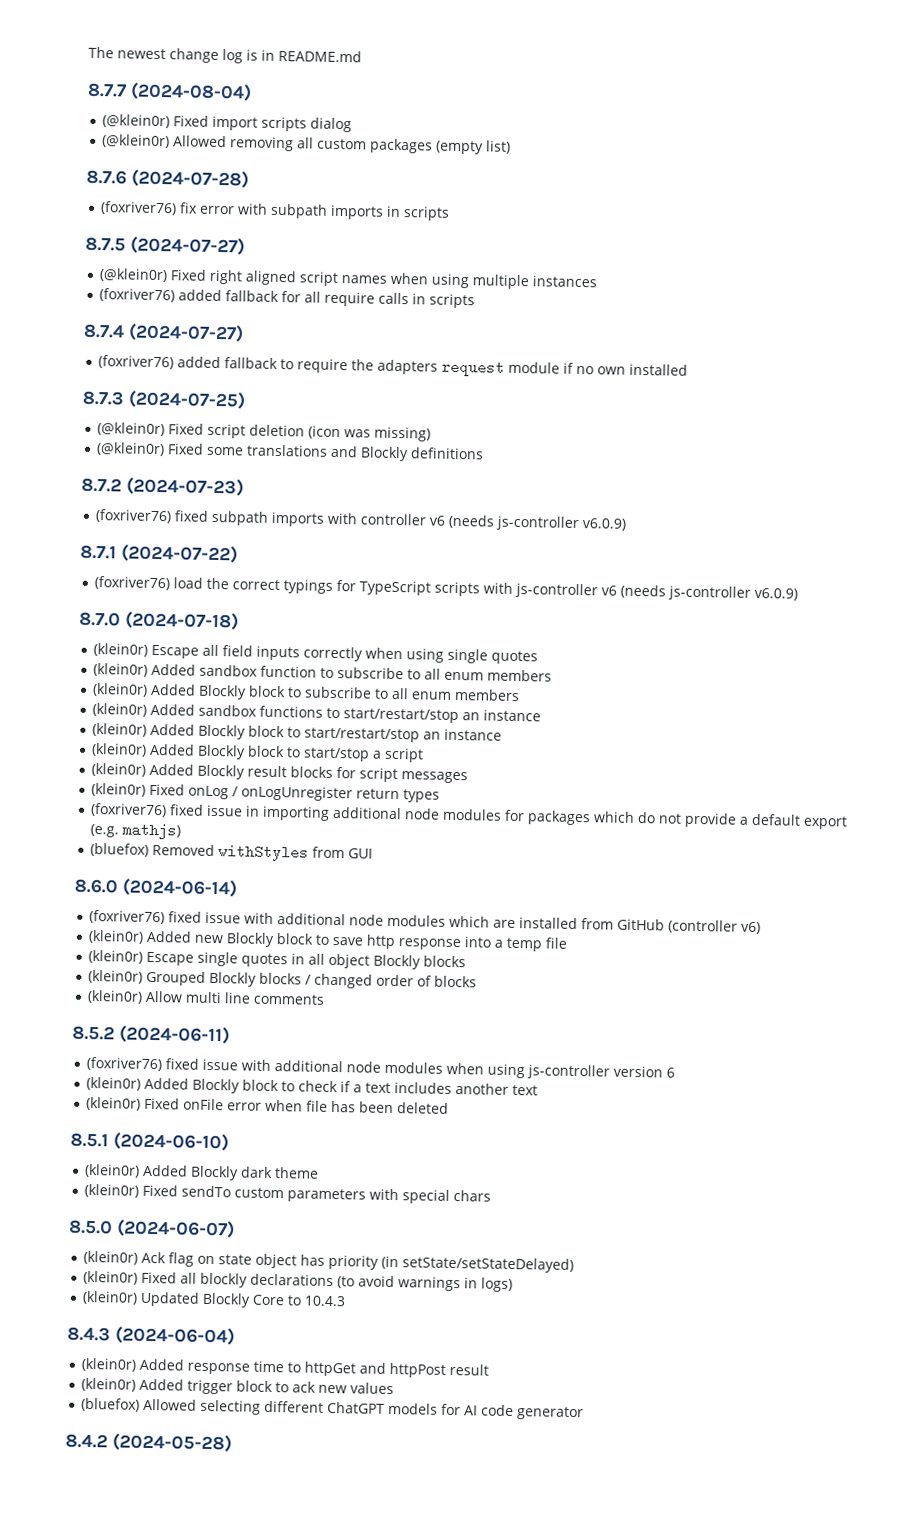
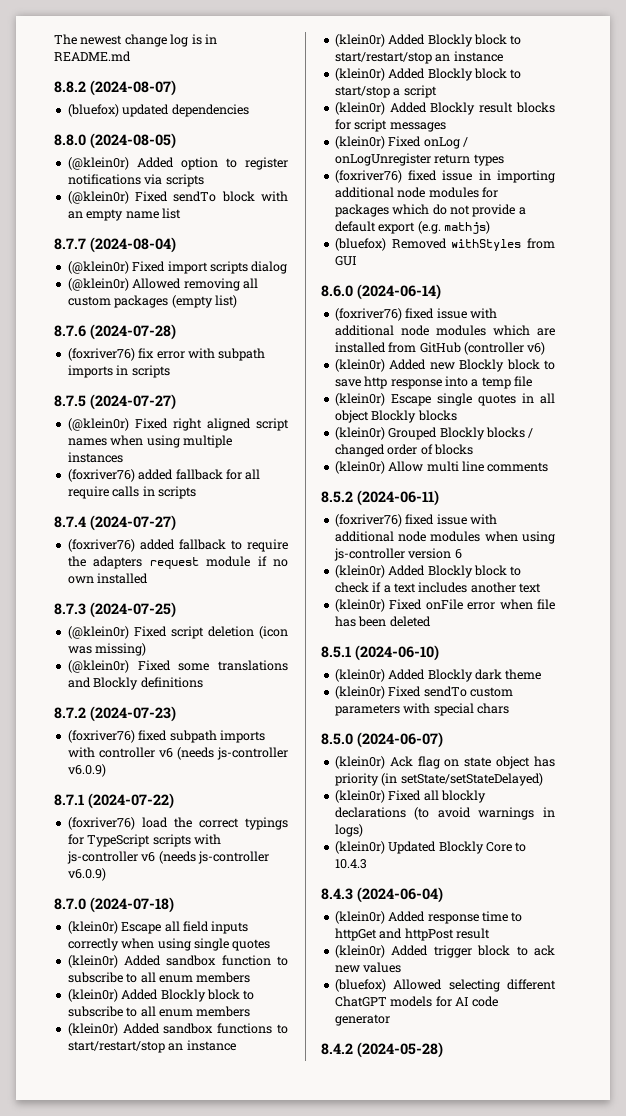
(362, 56) none -> [54,80,176,96] [67,104,249,117] [54,133,176,149] [67,157,288,170] [67,174,204,187] [67,191,288,204] [67,208,181,221] // 8.8.2 (2024-08-07) // (bluefox) updated dependencies // 8.8.0 (2024-08-05) // (@klein0r) Added option to register notifications via scripts // (@klein0r) Fixed sendTo block with an empty name list

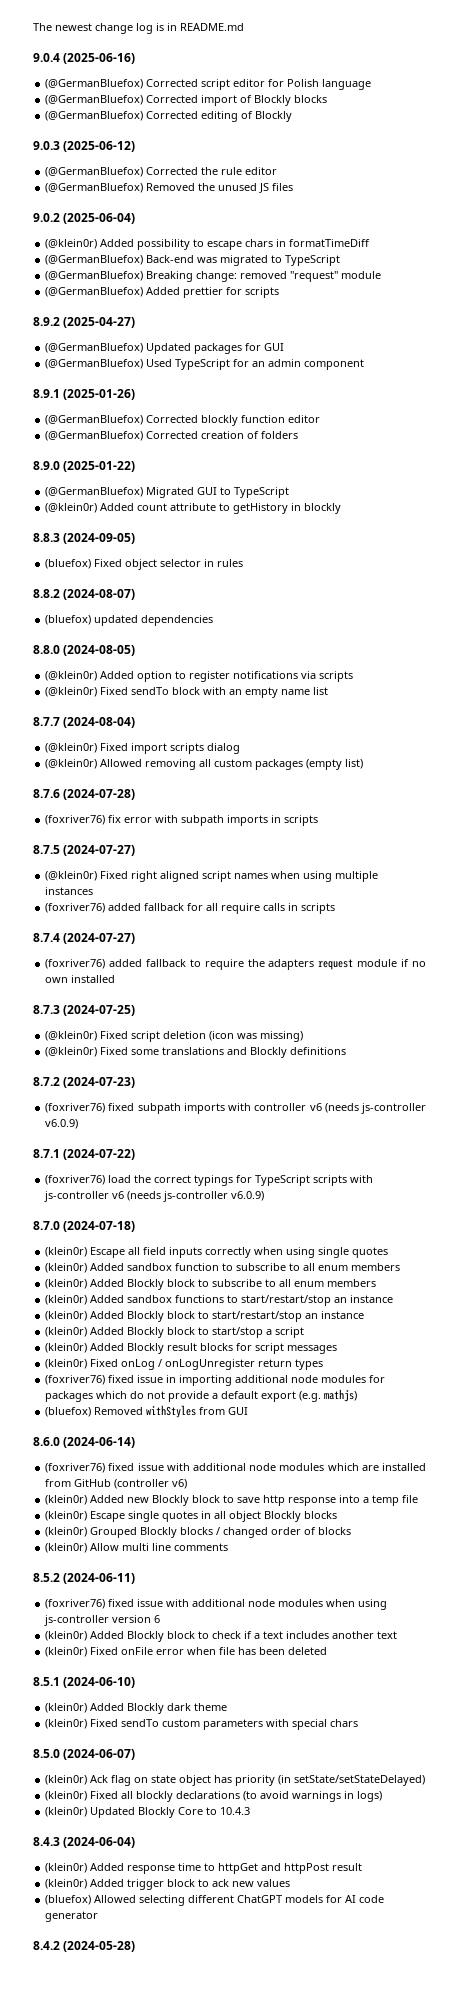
(131, 56) none -> [33,53,136,64] [45,79,372,90] [45,95,328,106] [45,111,293,122] [33,141,136,152] [45,167,278,177] [45,183,294,193] [33,213,136,224] [45,239,371,250] [45,255,341,266] [45,271,382,282] [45,287,280,298] [33,317,136,328] [45,343,285,354] [45,359,365,370] [33,389,136,400] [45,415,321,426] [45,431,299,441] [33,461,136,472] [45,487,290,498] [45,503,342,514] [33,533,136,544] [45,559,244,570] // 9.0.4 (2025-06-16) // (@GermanBluefox) Corrected script editor for Polish language // (@GermanBluefox) Corrected import of Blockly blocks // (@GermanBluefox) Corrected editing of Blockly // 9.0.3 (2025-06-12) // (@GermanBluefox) Corrected the rule editor // (@GermanBluefox) Removed the unused JS files // 9.0.2 (2025-06-04) // (@klein0r) Added possibility to escape chars in formatTimeDiff // (@GermanBluefox) Back-end was migrated to TypeScript // (@GermanBluefox) Breaking change: removed "request" module // (@GermanBluefox) Added prettier for scripts // 8.9.2 (2025-04-27) // (@GermanBluefox) Updated packages for GUI // (@GermanBluefox) Used TypeScript for an admin component // 8.9.1 (2025-01-26) // (@GermanBluefox) Corrected blockly function editor // (@GermanBluefox) Corrected creation of folders // 8.9.0 (2025-01-22) // (@GermanBluefox) Migrated GUI to TypeScript // (@klein0r) Added count attribute to getHistory in blockly // 8.8.3 (2024-09-05) // (bluefox) Fixed object selector in rules

